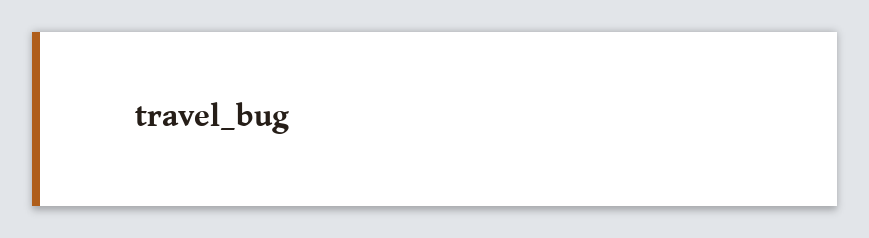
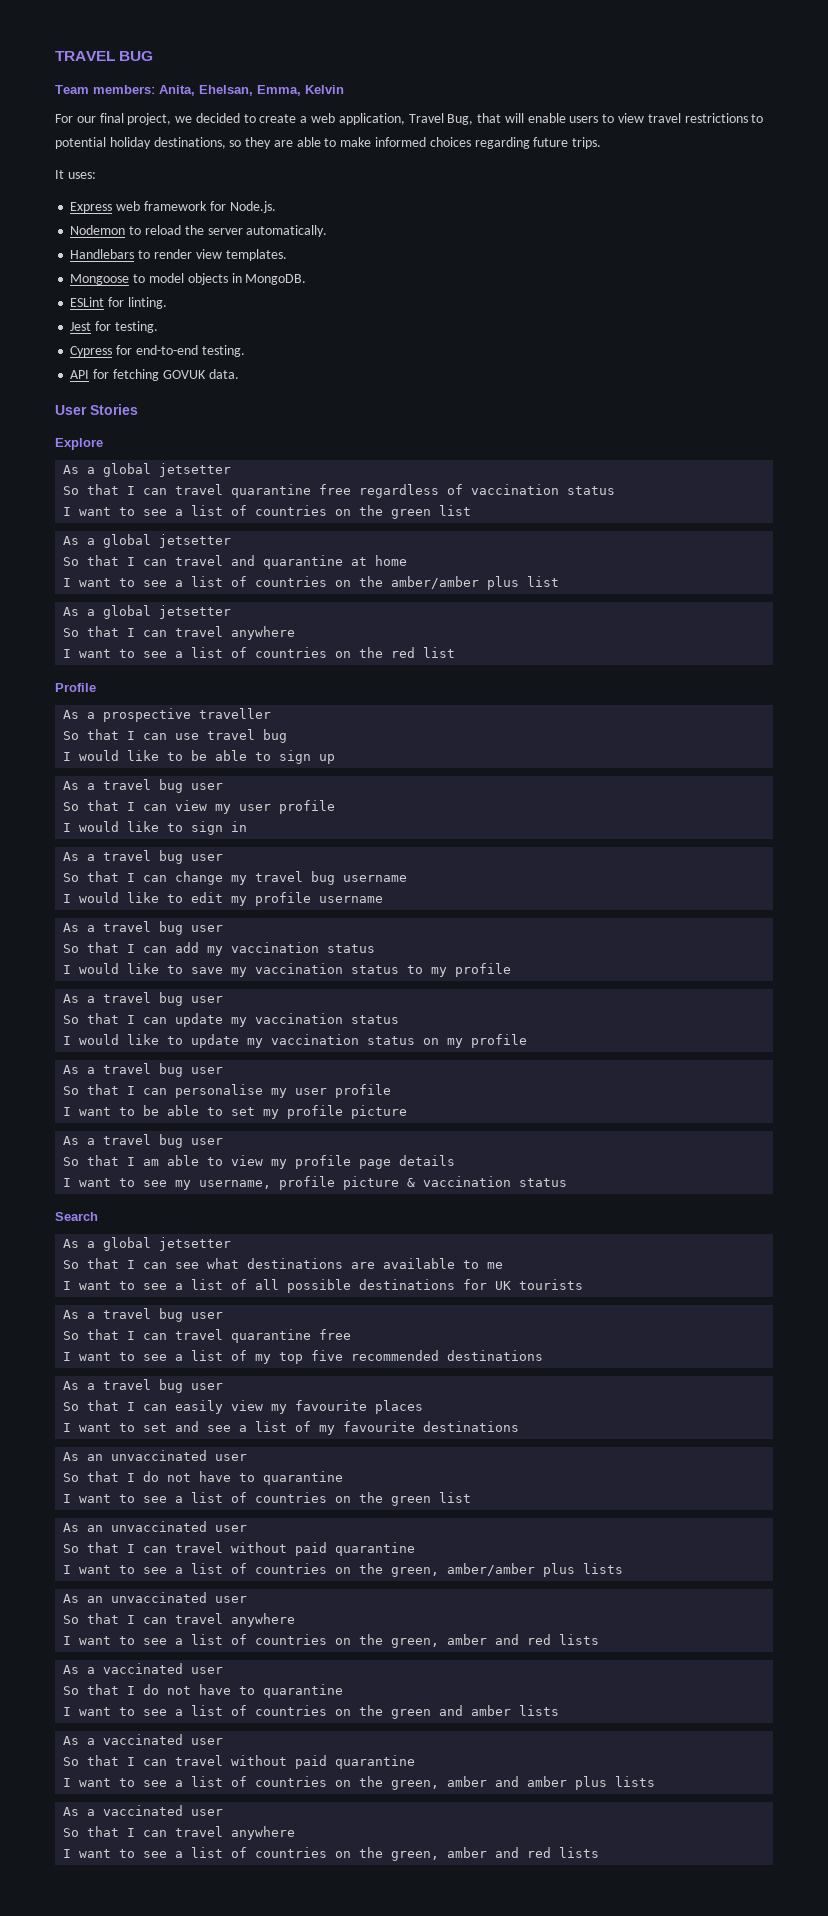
[135,102,289,134] travel_bug -> [55,51,154,61] [55,85,344,96] [55,113,764,125] [55,137,602,149] [55,170,96,179] [70,201,276,213] [70,225,328,237] [70,249,287,261] [70,273,307,285] [70,297,167,309] [70,321,158,333] [70,345,245,357] [70,369,239,381] [55,404,138,415] [55,438,103,450] [63,463,232,477] [63,484,616,498] [63,505,472,519] [63,534,232,548] [63,555,408,569] [63,576,560,590] [63,605,232,619] [63,626,296,640] [63,647,456,658] [55,683,96,692] [63,708,272,722] [63,729,288,743] [63,750,336,764] [63,779,224,793] [63,800,336,814] [63,821,248,835] [63,850,224,864] [63,871,408,885] [63,892,384,906] [63,921,224,935] [63,942,376,956] [63,963,512,977] [63,992,224,1006] [63,1013,400,1027] [63,1034,528,1048] [63,1063,224,1077] [63,1084,392,1098] [63,1105,408,1119] [63,1134,224,1148] [63,1155,456,1169] [63,1176,568,1190] [55,1212,98,1221] [63,1237,232,1251] [63,1258,504,1269] [63,1279,584,1293] [63,1308,224,1322] [63,1329,352,1343] [63,1350,544,1364] [63,1379,224,1393] [63,1400,424,1414] [63,1421,520,1435] [63,1450,248,1461] [63,1471,344,1485] [63,1492,472,1506] [63,1521,248,1532] [63,1542,416,1556] [63,1563,624,1577] [63,1592,248,1603] [63,1613,296,1627] [63,1634,600,1648] [63,1663,224,1674] [63,1684,344,1698] [63,1705,560,1719] [63,1734,224,1745] [63,1755,416,1769] [63,1776,656,1790] [63,1805,224,1816] [63,1826,296,1840] [63,1847,600,1861] TRAVEL BUG // Team members: Anita, Ehelsan, Emma, Kelvin // For our final project, we decided to create a web application, Travel Bug, that will enable users to view travel restrictions to potential holiday destinations, so they are able to make informed choices regarding future trips. // It uses: // Express web framework for Node.js. // Nodemon to reload the server automatically. // Handlebars to render view templates. // Mongoose to model objects in MongoDB. // ESLint for linting. // Jest for testing. // Cypress for end-to-end testing. // API for fetching GOVUK data. // User Stories // Explore // As a global jetsetter // So that I can travel quarantine free regardless of vaccination status // I want to see a list of countries on the green list // As a global jetsetter // So that I can travel and quarantine at home // I want to see a list of countries on the amber/amber plus list // As a global jetsetter // So that I can travel anywhere // I want to see a list of countries on the red list // Profile // As a prospective traveller // So that I can use travel bug // I would like to be able to sign up // As a travel bug user // So that I can view my user profile // I would like to sign in // As a travel bug user // So that I can change my travel bug username // I would like to edit my profile username // As a travel bug user // So that I can add my vaccination status // I would like to save my vaccination status to my profile // As a travel bug user // So that I can update my vaccination status // I would like to update my vaccination status on my profile // As a travel bug user // So that I can personalise my user profile // I want to be able to set my profile picture // As a travel bug user // So that I am able to view my profile page details // I want to see my username, profile picture & vaccination status // Search // As a global jetsetter // So that I can see what destinations are available to me // I want to see a list of all possible destinations for UK tourists // As a travel bug user // So that I can travel quarantine free // I want to see a list of my top five recommended destinations // As a travel bug user // So that I can easily view my favourite places // I want to set and see a list of my favourite destinations // As an unvaccinated user // So that I do not have to quarantine // I want to see a list of countries on the green list // As an unvaccinated user // So that I can travel without paid quarantine // I want to see a list of countries on the green, amber/amber plus lists // As an unvaccinated user // So that I can travel anywhere // I want to see a list of countries on the green, amber and red lists // As a vaccinated user // So that I do not have to quarantine // I want to see a list of countries on the green and amber lists // As a vaccinated user // So that I can travel without paid quarantine // I want to see a list of countries on the green, amber and amber plus lists // As a vaccinated user // So that I can travel anywhere // I want to see a list of countries on the green, amber and red lists

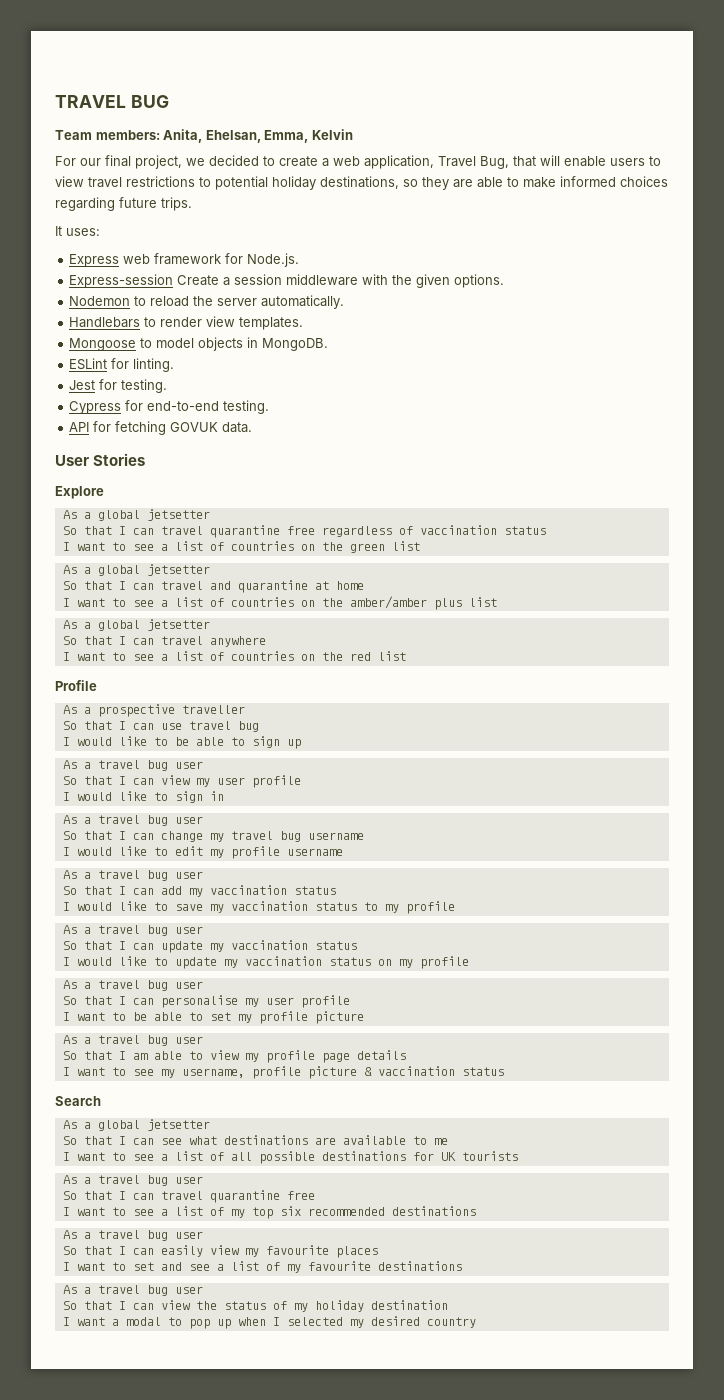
(276, 207) none -> [69,274,505,288] // Express-session Create a session middleware with the given options.
[311,1350,344,1361] five -> [279,1206,301,1216] six
[87,1450,248,1461] [63,1471,344,1485] [63,1492,472,1506] [63,1521,248,1532] [63,1542,416,1556] [63,1563,624,1577] [63,1592,248,1603] [63,1613,296,1627] [63,1634,600,1648] [63,1663,224,1674] [63,1684,344,1698] [63,1705,560,1719] [63,1734,224,1745] [63,1755,416,1769] [63,1776,656,1790] [63,1805,224,1816] [63,1826,296,1840] [63,1847,600,1861] an unvaccinated user // So that I do not have to quarantine // I want to see a list of countries on the green list // As an unvaccinated user // So that I can travel without paid quarantine // I want to see a list of countries on the green, amber/amber plus lists // As an unvaccinated user // So that I can travel anywhere // I want to see a list of countries on the green, amber and red lists // As a vaccinated user // So that I do not have to quarantine // I want to see a list of countries on the green and amber lists // As a vaccinated user // So that I can travel without paid quarantine // I want to see a list of countries on the green, amber and amber plus lists // As a vaccinated user // So that I can travel anywhere // I want to see a list of countries on the green, amber and red lists -> [83,1285,203,1296] [62,1300,448,1312] [62,1316,476,1329] a travel bug user // So that I can view the status of my holiday destination // I want a modal to pop up when I selected my desired country

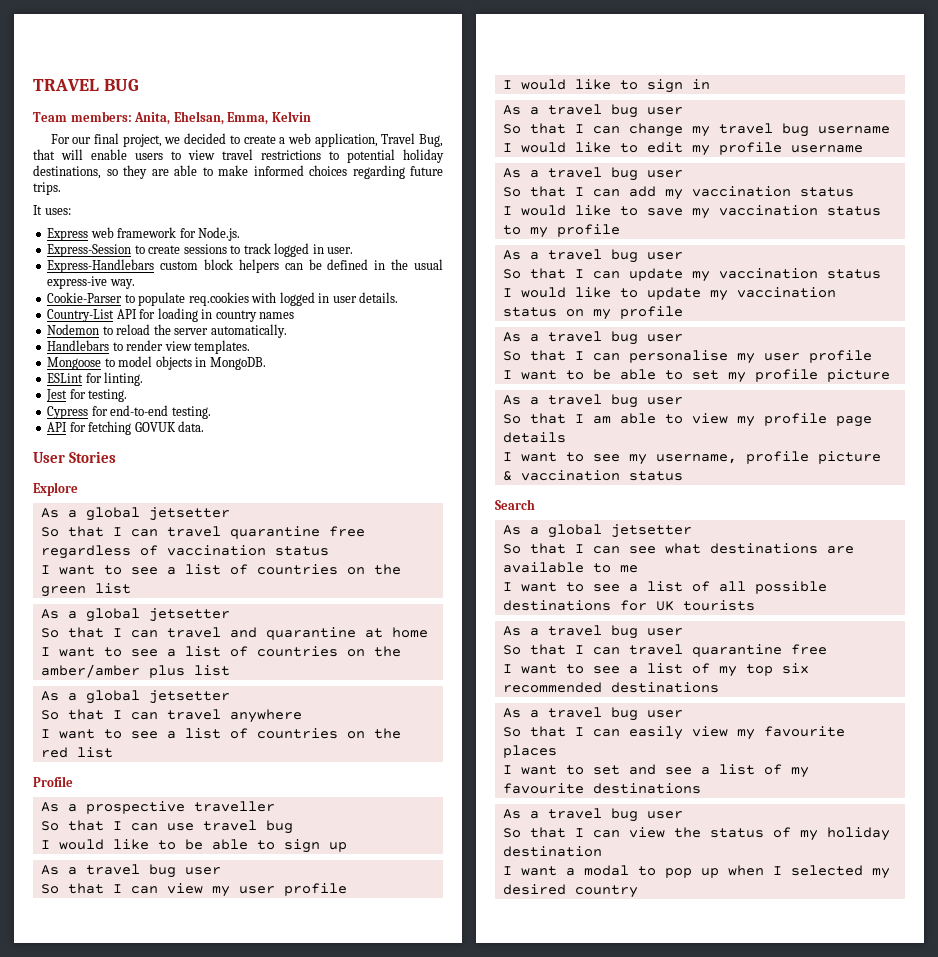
[69,274,505,288] Express-session Create a session middleware with the given options. -> [47,243,354,257] [47,259,443,273] [47,276,135,289] [47,292,399,306] [47,308,295,322] Express-Session to create sessions to track logged in user. // Express-Handlebars custom block helpers can be defined in the usual express-ive way. // Cookie-Parser to populate req.cookies with logged in user details. // Country-List API for loading in country names

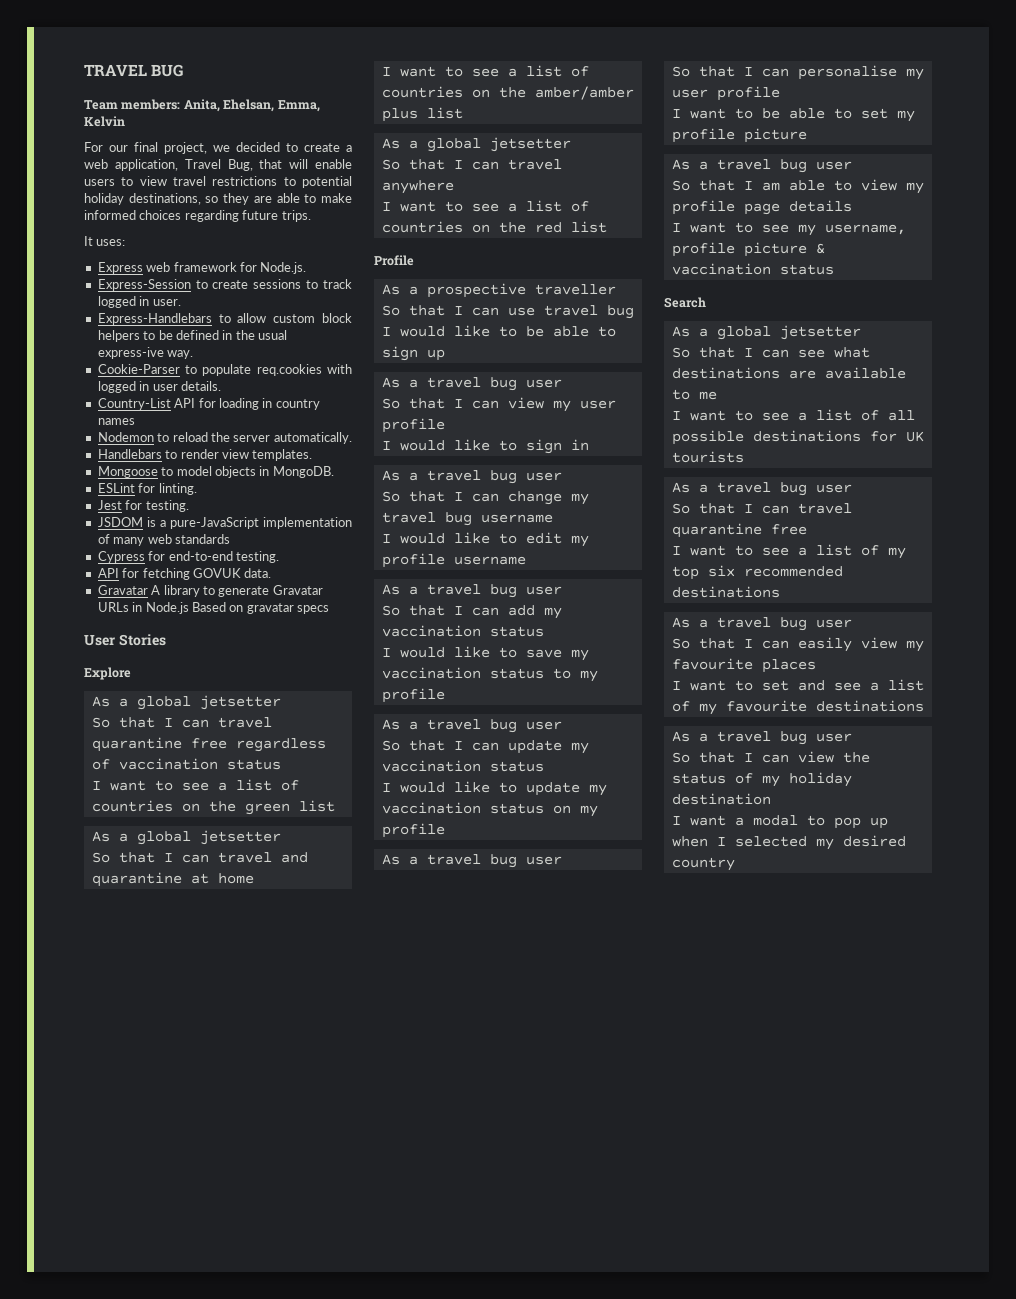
(155, 266) none -> [218,313,267,323] to allow
[284,263,303,270] can -> [143,331,156,340] to
(128, 395) none -> [97,517,352,529] [97,534,230,546] // JSDOM is a pure-JavaScript implementation of many web standards
(205, 426) none -> [97,585,323,597] [97,602,329,614] // Gravatar A library to generate Gravatar URLs in Node.js Based on gravatar specs

